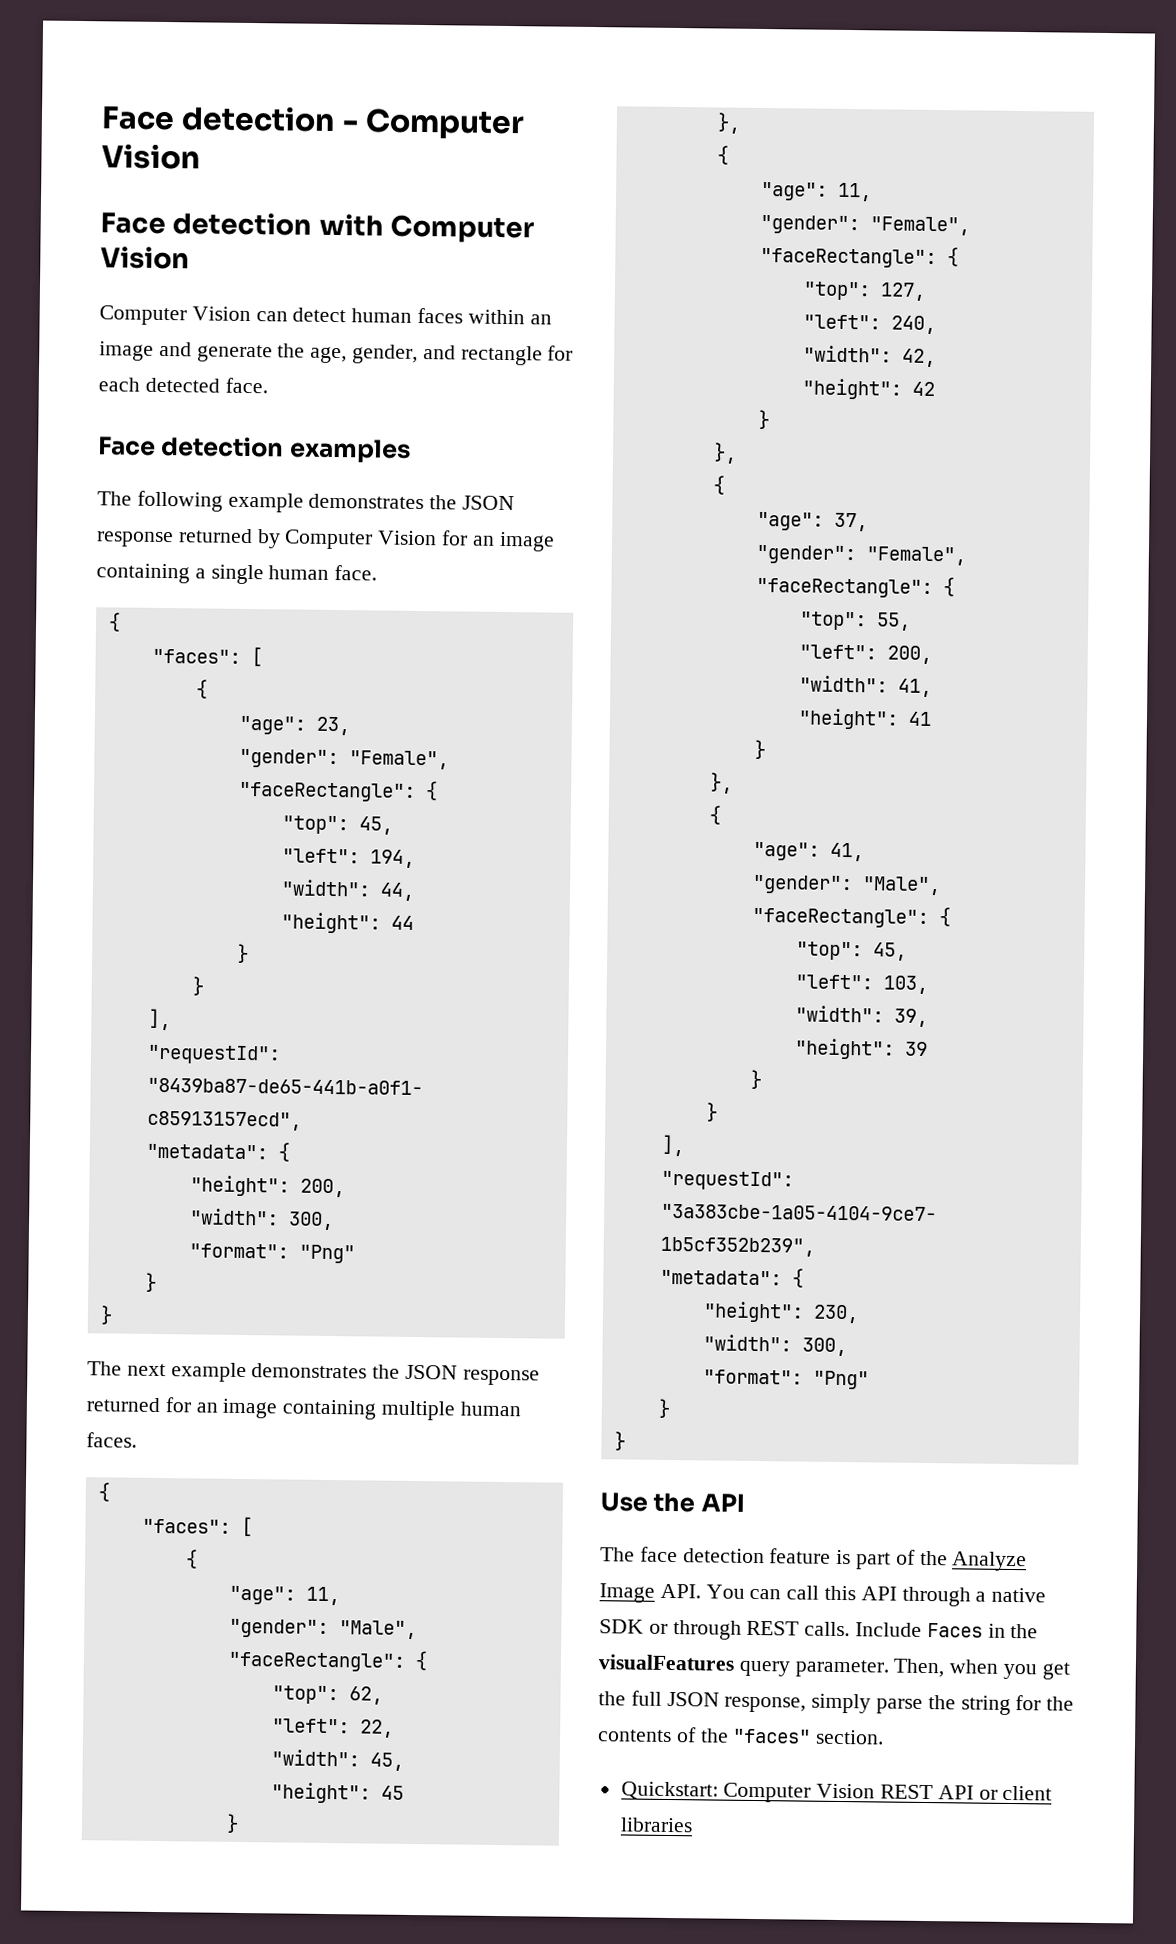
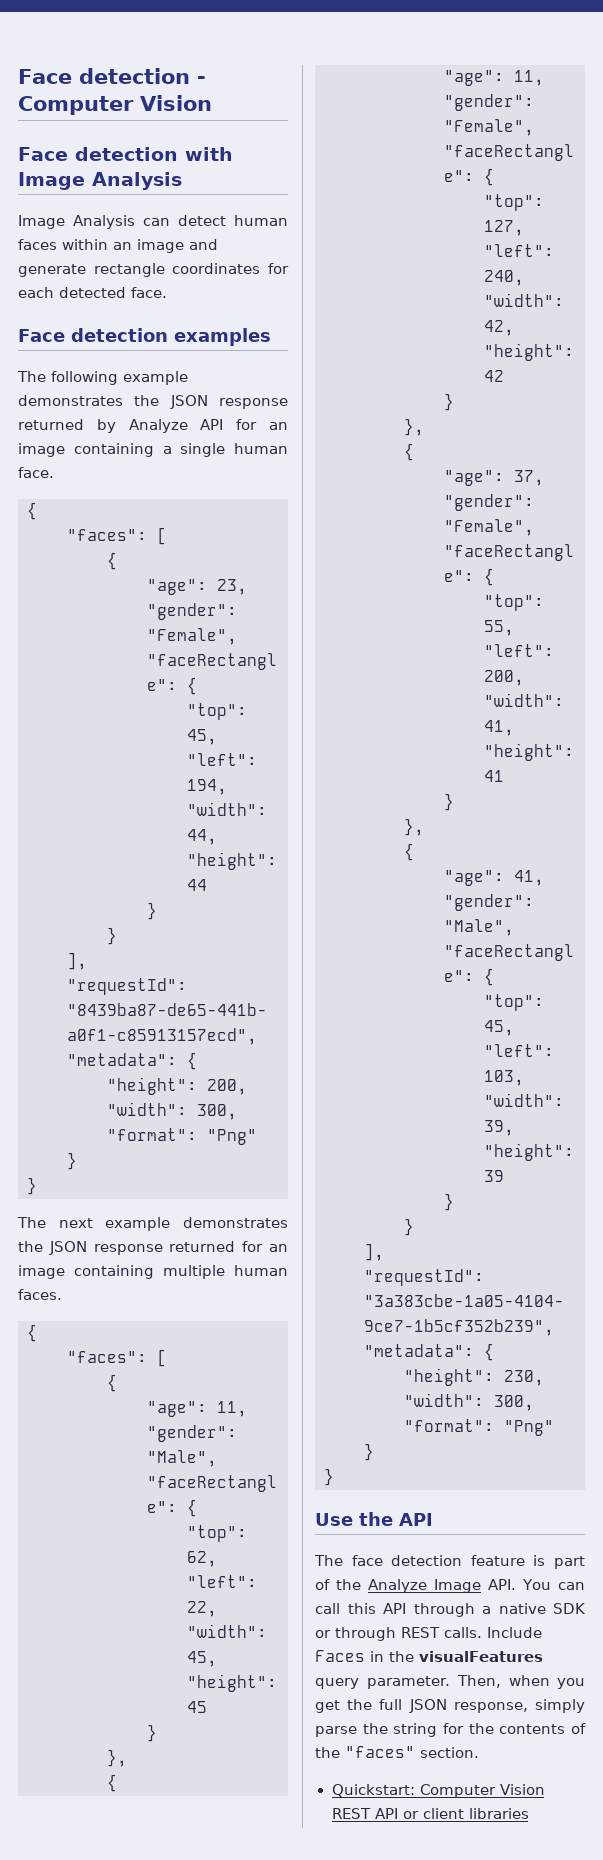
[389,214,535,244] [100,246,190,270] [99,305,251,326] Computer Vision // Computer Vision -> [18,172,182,190] [18,215,135,229] Image Analysis // Image Analysis
[277,343,543,366] the age, gender, and rectangle -> [93,263,261,277] rectangle coordinates
[284,529,438,550] Computer Vision -> [128,419,224,433] Analyze API

